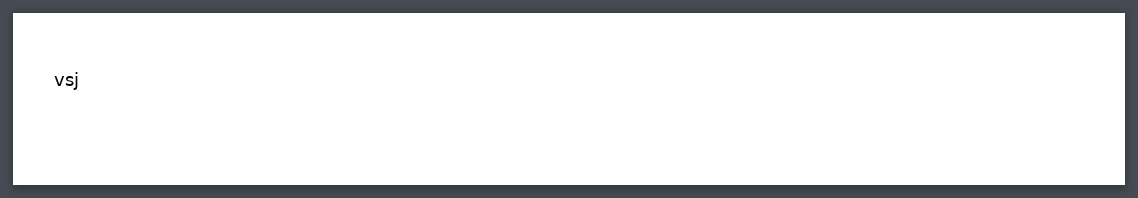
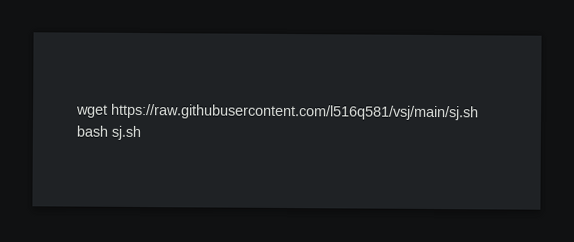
[54,72,79,90] vsj -> [76,103,479,121] [76,125,141,141] wget https://raw.githubusercontent.com/l516q581/vsj/main/sj.sh bash sj.sh

